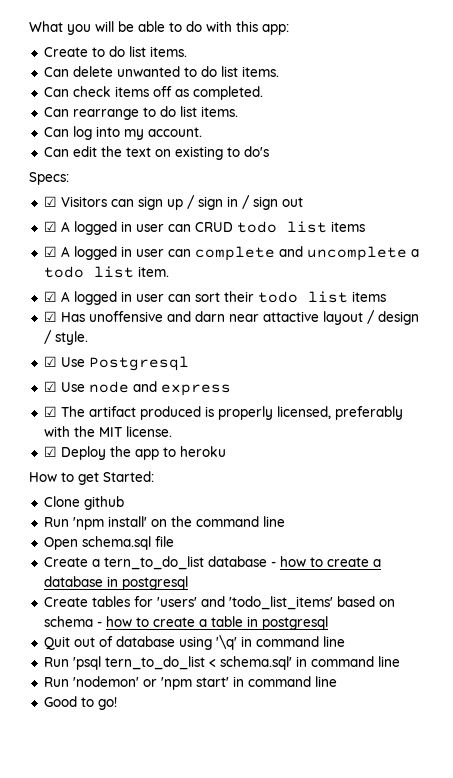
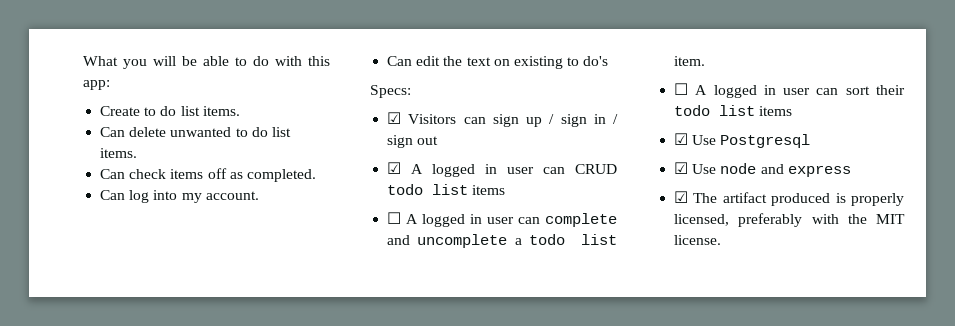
[43,106,238,120] // Can rearrange to do list items. -> (316, 175) none
[43,246,57,257] ☑ -> [387,212,402,224] ☐
[43,291,57,302] ☑ -> [674,83,689,95] ☐
[43,310,419,325] [43,330,88,345] // ☑ Has unoffensive and darn near attactive layout / design / style. -> (793, 111) none
[43,446,226,460] [29,471,154,485] [43,496,124,510] [43,516,285,530] [43,536,174,550] [43,556,381,570] [43,576,188,590] [43,596,395,610] [43,616,328,630] [43,635,345,650] [43,656,400,670] [43,676,337,690] [43,696,117,710] // ☑ Deploy the app to heroku // How to get Started: // Clone github // Run 'npm install' on the command line // Open schema.sql file // Create a tern_to_do_list database - how to create a database in postgresql // Create tables for 'users' and 'todo_list_items' based on schema - how to create a table in postgresql // Quit out of database using '\q' in command line // Run 'psql tern_to_do_list < schema.sql' in command line // Run 'nodemon' or 'npm start' in command line // Good to go! -> (722, 240) none

